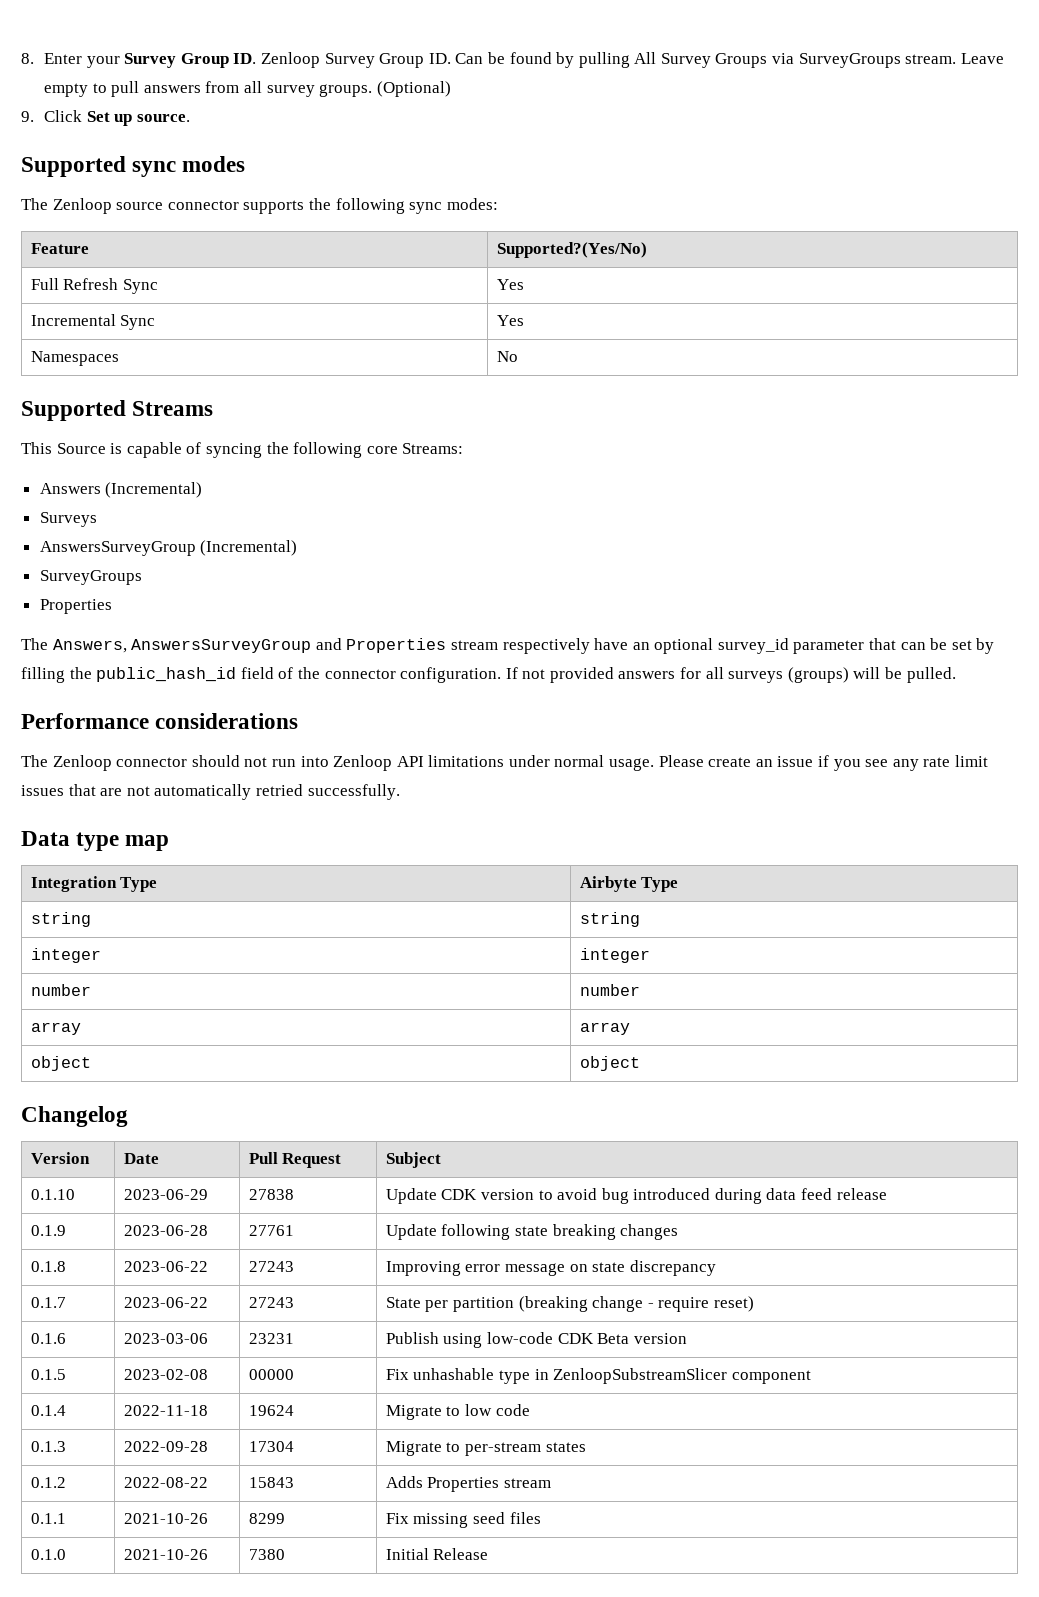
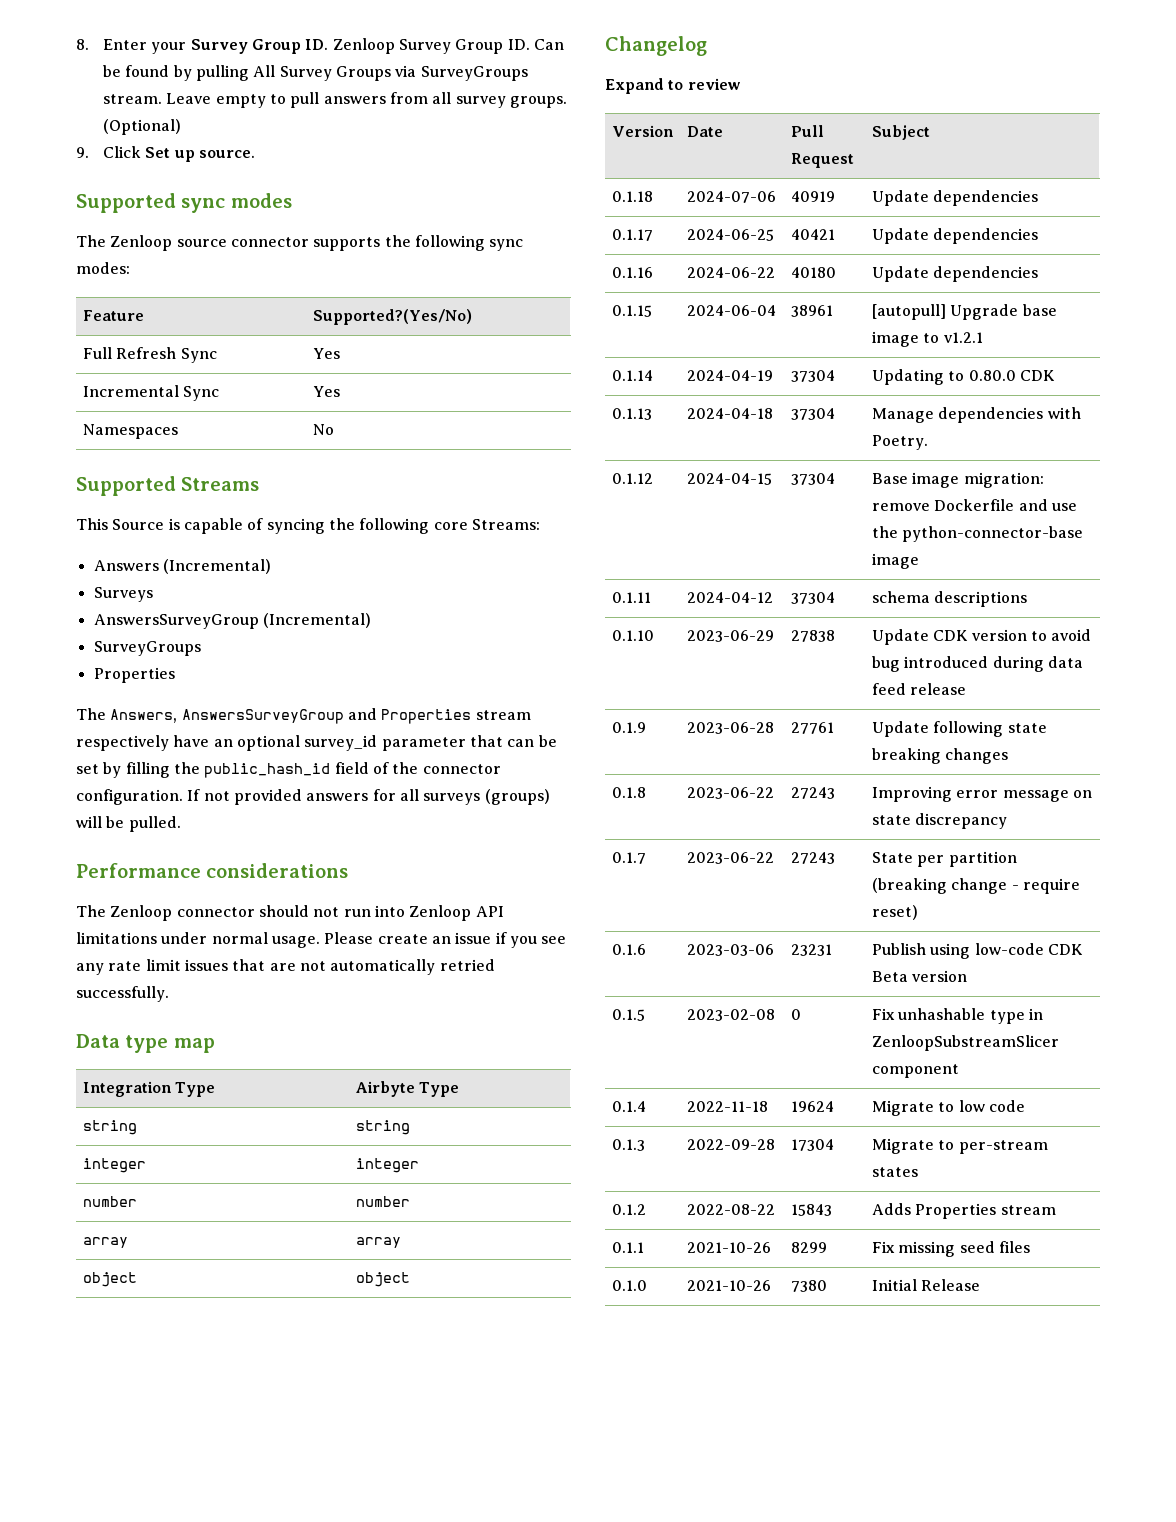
(128, 1116) none -> [605,78,741,94] // Expand to review
(441, 1160) none -> [611,191,653,202] [686,191,776,203] [790,191,835,202] [871,190,1039,206] [611,229,653,241] [686,229,774,241] [790,229,835,240] [871,228,1039,244] [611,267,653,278] [686,267,775,278] [790,267,836,278] [871,266,1039,282] [611,305,652,317] [686,305,776,316] [790,305,833,317] [871,304,1057,320] [871,331,983,347] [611,370,653,381] [686,370,773,381] [790,370,835,382] [871,369,1055,385] [611,408,652,420] [686,408,773,419] [790,408,835,420] [871,407,1081,423] [871,435,928,450] [611,473,653,484] [686,473,772,485] [790,473,835,485] [871,472,1044,488] [871,499,1077,511] [871,526,1084,542] [871,553,919,569] [611,592,651,603] [686,592,773,603] [790,592,835,604] [871,591,1028,607] // 0.1.18 | 2024-07-06 | 40919 | Update dependencies // 0.1.17 | 2024-06-25 | 40421 | Update dependencies // 0.1.16 | 2024-06-22 | 40180 | Update dependencies // 0.1.15 | 2024-06-04 | 38961 | [autopull] Upgrade base image to v1.2.1 // 0.1.14 | 2024-04-19 | 37304 | Updating to 0.80.0 CDK // 0.1.13 | 2024-04-18 | 37304 | Manage dependencies with Poetry. // 0.1.12 | 2024-04-15 | 37304 | Base image migration: remove Dockerfile and use the python-connector-base image // 0.1.11 | 2024-04-12 | 37304 | schema descriptions
[248,1369,294,1380] 00000 -> [790,1009,801,1020] 0

